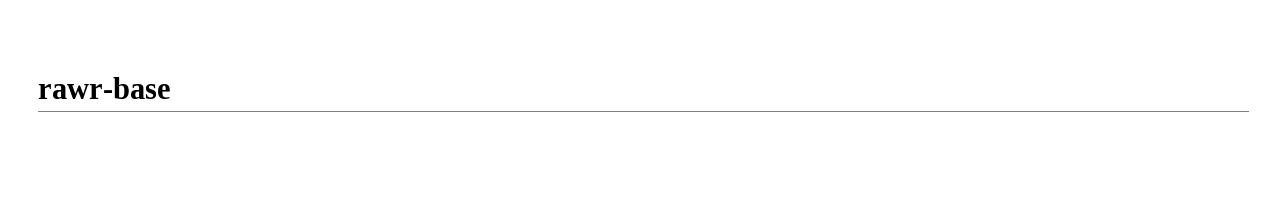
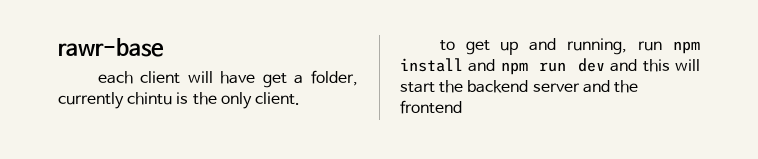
(171, 88) none -> [97,70,358,88] [58,92,300,109] [439,38,700,55] [400,58,700,75] [400,80,638,93] [400,100,462,114] // each client will have get a folder, currently chintu is the only client. // to get up and running, run npm install and npm run dev and this will start the backend server and the frontend

